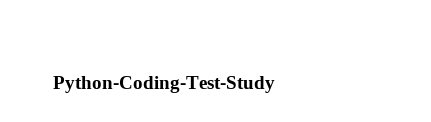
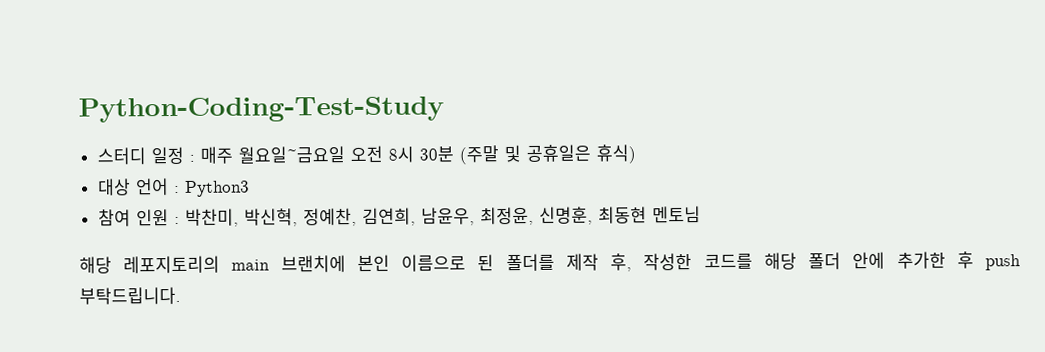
(275, 84) none -> [96,144,636,165] [97,178,250,197] [97,205,701,227] [79,251,1022,274] [79,286,181,305] // 스터디 일정 : 매주 월요일~금요일 오전 8시 30분 (주말 및 공휴일은 휴식) // 대상 언어 : Python3 // 참여 인원 : 박찬미, 박신혁, 정예찬, 김연희, 남윤우, 최정윤, 신명훈, 최동현 멘토님 // 해당 레포지토리의 main 브랜치에 본인 이름으로 된 폴더를 제작 후, 작성한 코드를 해당 폴더 안에 추가한 후 push 부탁드립니다.

